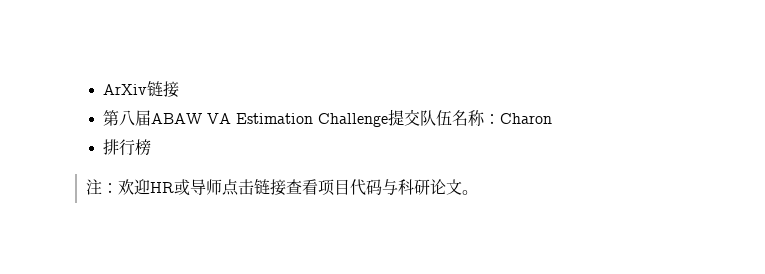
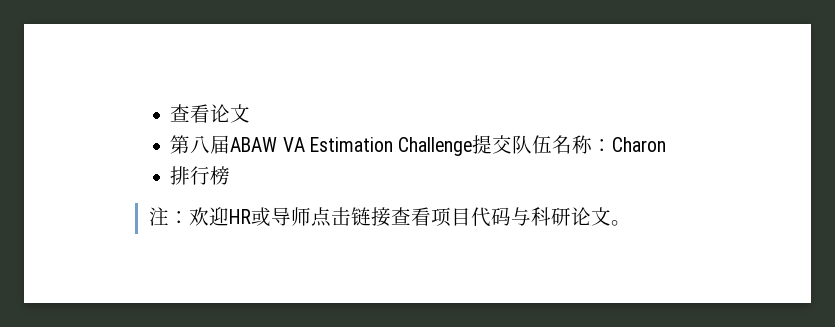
[103,81,180,98] ArXiv链接 -> [170,104,251,123] 查看论文

